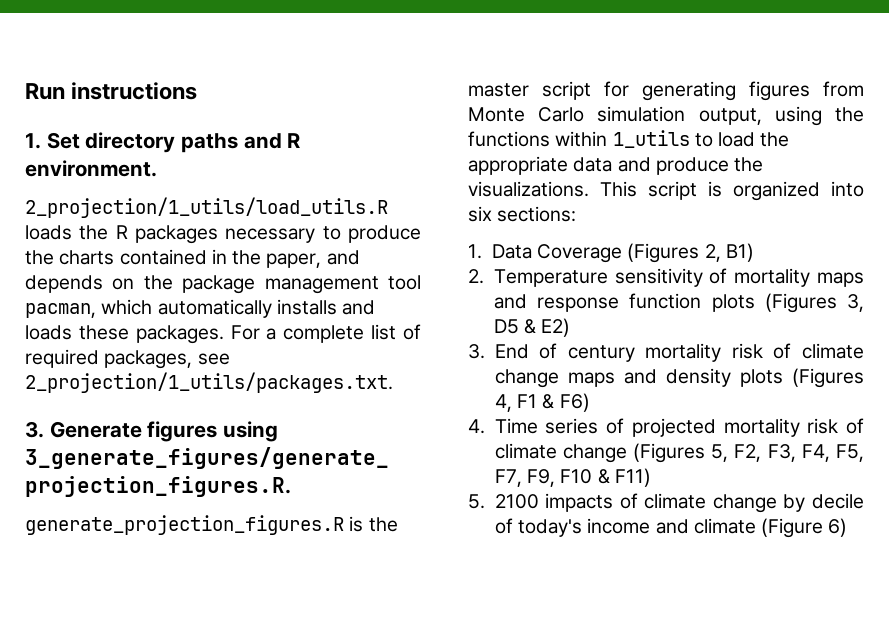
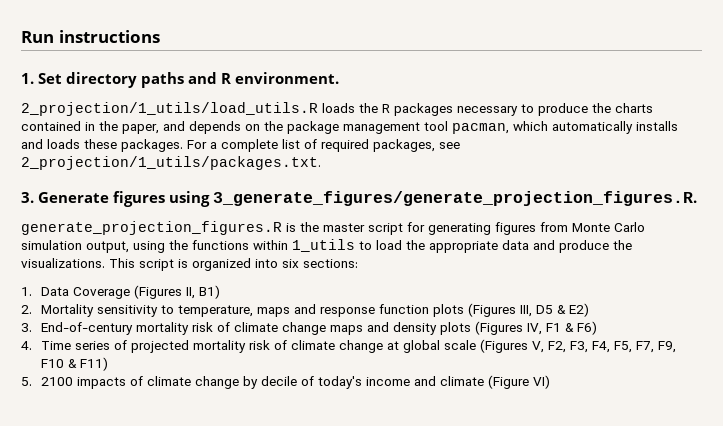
[704,244,721,262] 2, -> [186,287,196,299] II,
[493,268,811,287] Temperature sensitivity of mortality -> [41,304,254,317] Mortality sensitivity to temperature,
[847,294,864,312] 3, -> [520,305,533,317] III,
[494,343,635,362] End of century -> [41,322,134,335] End-of-century
[494,394,512,412] 4, -> [527,323,543,335] IV,
[633,443,729,463] (Figures 5, -> [387,339,545,353] at global scale (Figures V,
[828,518,848,537] 6) -> [533,375,551,389] VI)

